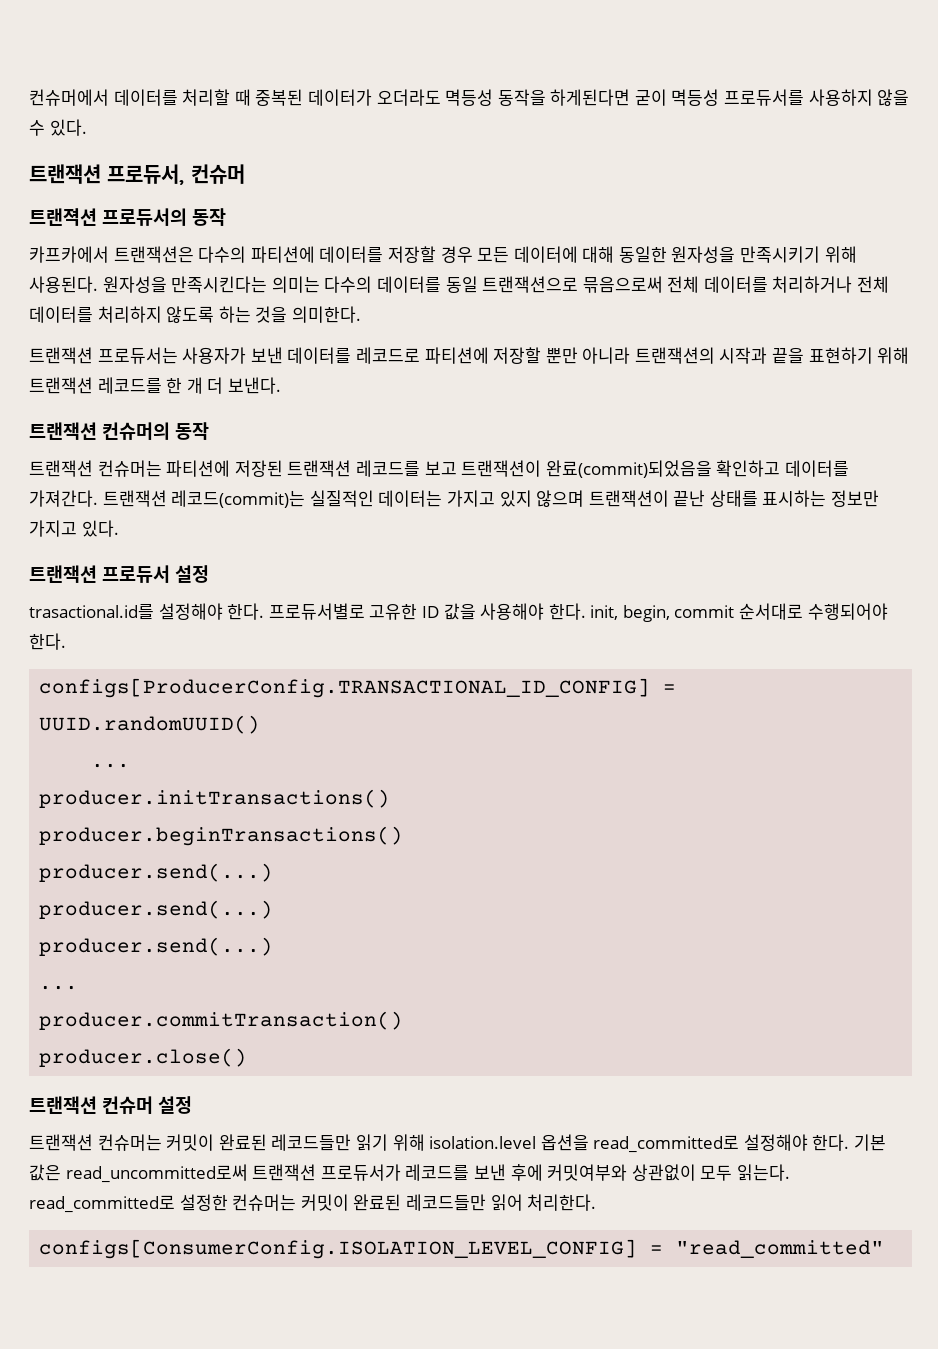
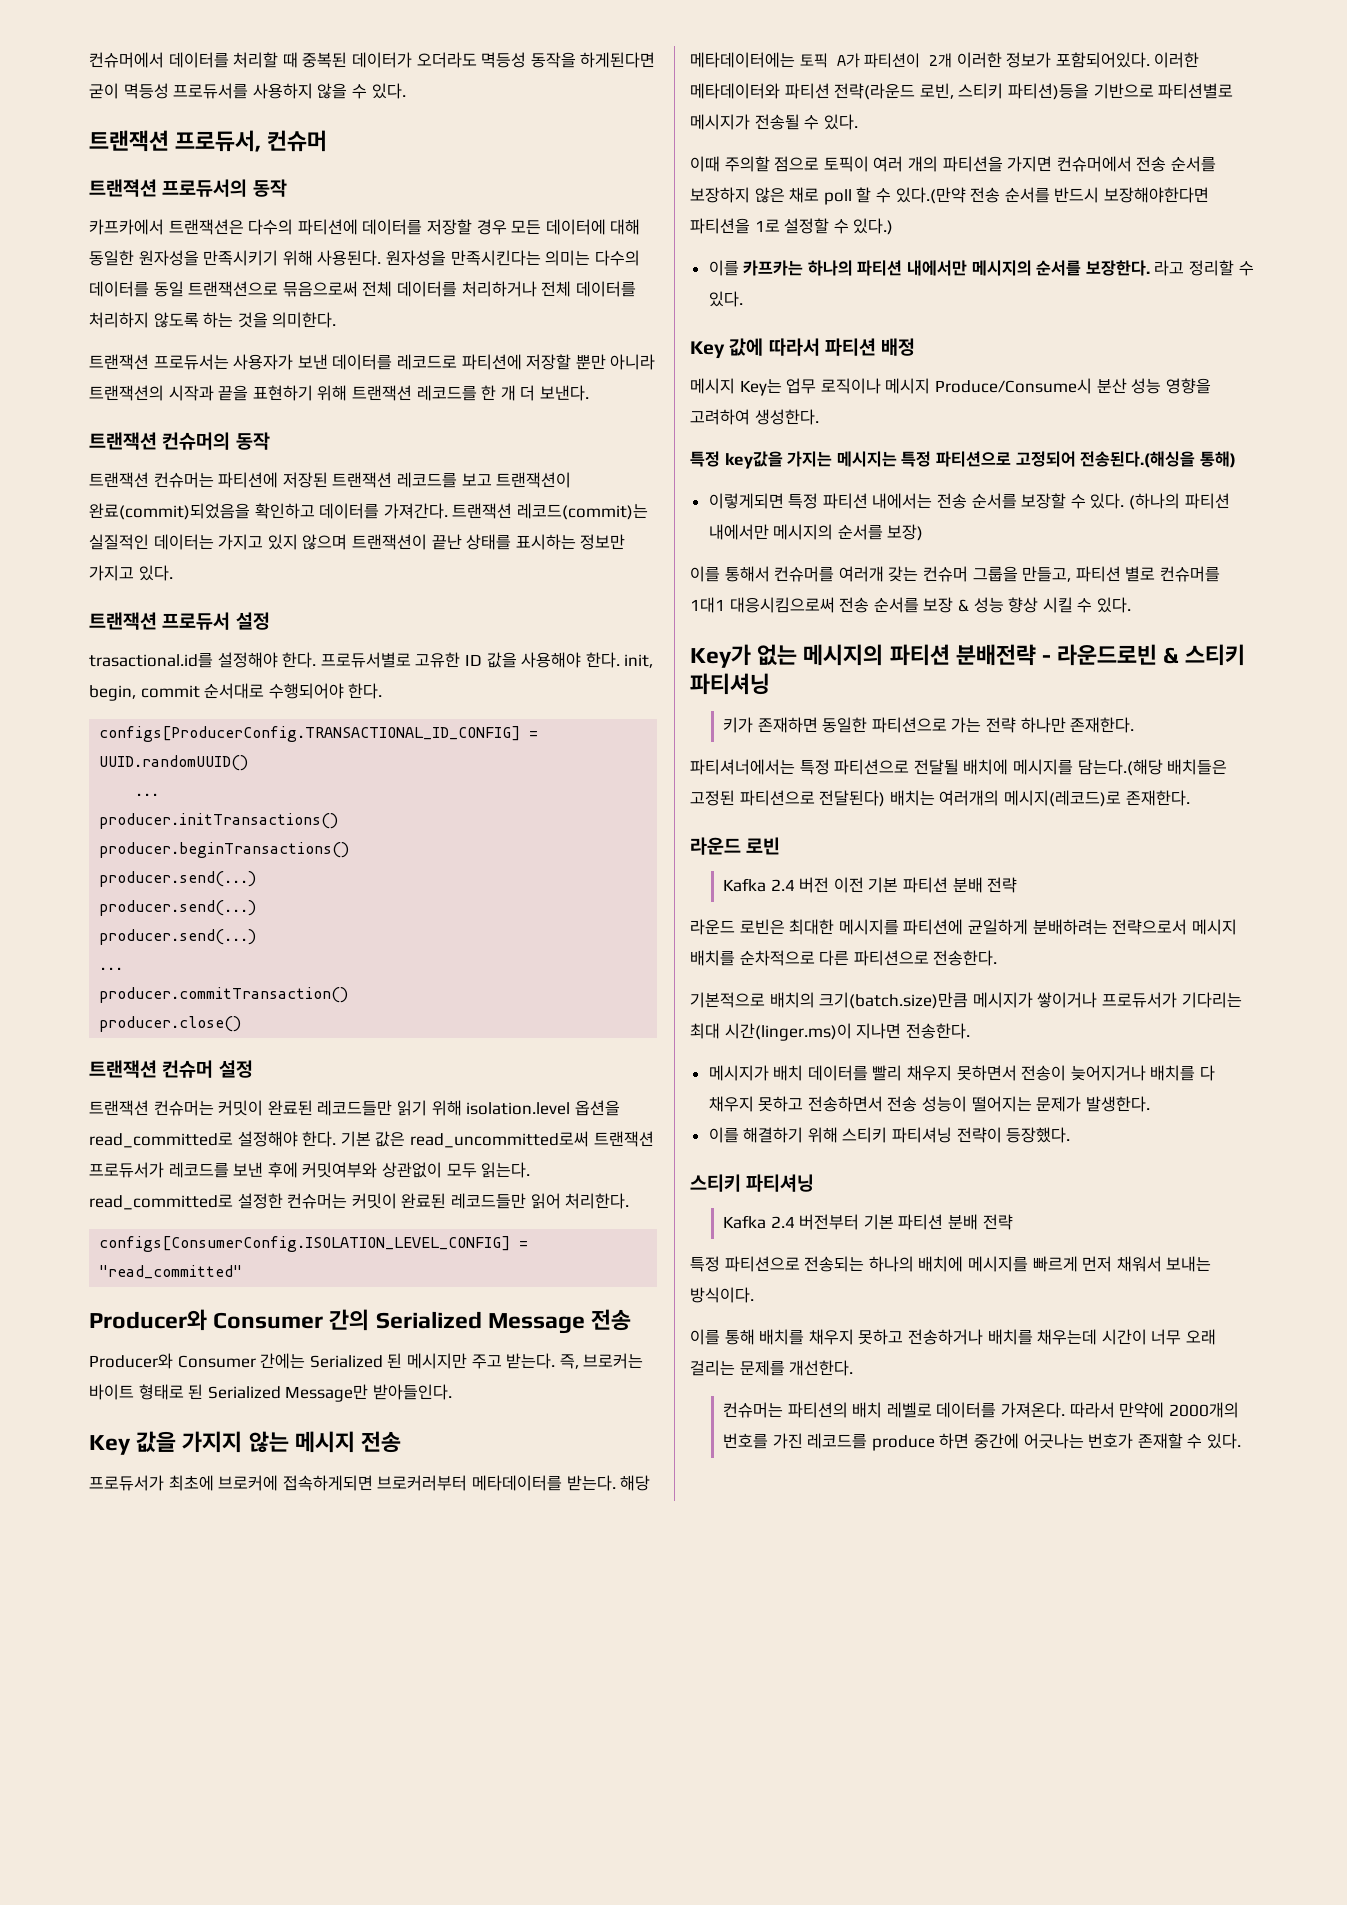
(885, 1249) none -> [89,1309,632,1334] [89,1353,644,1369] [89,1384,452,1402] [89,1431,402,1455] [89,1475,651,1491] [690,52,1200,68] [690,83,1234,100] [690,114,858,130] [690,156,1216,172] [690,187,1209,205] [690,218,894,235] [708,260,1254,276] [708,291,743,307] [690,338,916,359] [690,378,1211,396] [690,409,819,425] [690,451,1236,469] [708,493,1230,510] [708,524,924,541] [690,566,1220,582] [690,597,1131,613] [690,644,1245,668] [690,673,770,695] [723,717,1135,733] [690,759,1228,776] [690,790,1190,807] [690,837,781,855] [723,877,1018,893] [690,919,1237,935] [690,950,998,966] [690,992,1242,1009] [690,1023,970,1041] [708,1065,1216,1081] [708,1096,1150,1112] [708,1127,1071,1143] [690,1174,815,1192] [723,1214,1013,1230] [690,1256,1212,1272] [690,1287,754,1303] [690,1329,1216,1345] [690,1360,854,1376] [723,1402,1239,1418] [723,1433,1241,1451] // Producer와 Consumer 간의 Serialized Message 전송 // Producer와 Consumer 간에는 Serialized 된 메시지만 주고 받는다. 즉, 브로커는 바이트 형태로 된 Serialized Message만 받아들인다. // Key 값을 가지지 않는 메시지 전송 // 프로듀서가 최초에 브로커에 접속하게되면 브로커러부터 메타데이터를 받는다. 해당 메타데이터에는 토픽 A가 파티션이 2개 이러한 정보가 포함되어있다. 이러한 메타데이터와 파티션 전략(라운드 로빈, 스티키 파티션)등을 기반으로 파티션별로 메시지가 전송될 수 있다. // 이때 주의할 점으로 토픽이 여러 개의 파티션을 가지면 컨슈머에서 전송 순서를 보장하지 않은 채로 poll 할 수 있다.(만약 전송 순서를 반드시 보장해야한다면 파티션을 1로 설정할 수 있다.) // 이를 카프카는 하나의 파티션 내에서만 메시지의 순서를 보장한다. 라고 정리할 수 있다. // Key 값에 따라서 파티션 배정 // 메시지 Key는 업무 로직이나 메시지 Produce/Consume시 분산 성능 영향을 고려하여 생성한다. // 특정 key값을 가지는 메시지는 특정 파티션으로 고정되어 전송된다.(해싱을 통해) // 이렇게되면 특정 파티션 내에서는 전송 순서를 보장할 수 있다. (하나의 파티션 내에서만 메시지의 순서를 보장) // 이를 통해서 컨슈머를 여러개 갖는 컨슈머 그룹을 만들고, 파티션 별로 컨슈머를 1대1 대응시킴으로써 전송 순서를 보장 & 성능 향상 시킬 수 있다. // Key가 없는 메시지의 파티션 분배전략 - 라운드로빈 & 스티키 파티셔닝 // 키가 존재하면 동일한 파티션으로 가는 전략 하나만 존재한다. // 파티셔너에서는 특정 파티션으로 전달될 배치에 메시지를 담는다.(해당 배치들은 고정된 파티션으로 전달된다) 배치는 여러개의 메시지(레코드)로 존재한다. // 라운드 로빈 // Kafka 2.4 버전 이전 기본 파티션 분배 전략 // 라운드 로빈은 최대한 메시지를 파티션에 균일하게 분배하려는 전략으로서 메시지 배치를 순차적으로 다른 파티션으로 전송한다. // 기본적으로 배치의 크기(batch.size)만큼 메시지가 쌓이거나 프로듀서가 기다리는 최대 시간(linger.ms)이 지나면 전송한다. // 메시지가 배치 데이터를 빨리 채우지 못하면서 전송이 늦어지거나 배치를 다 채우지 못하고 전송하면서 전송 성능이 떨어지는 문제가 발생한다. // 이를 해결하기 위해 스티키 파티셔닝 전략이 등장했다. // 스티키 파티셔닝 // Kafka 2.4 버전부터 기본 파티션 분배 전략 // 특정 파티션으로 전송되는 하나의 배치에 메시지를 빠르게 먼저 채워서 보내는 방식이다. // 이를 통해 배치를 채우지 못하고 전송하거나 배치를 채우는데 시간이 너무 오래 걸리는 문제를 개선한다. // 컨슈머는 파티션의 배치 레벨로 데이터를 가져온다. 따라서 만약에 2000개의 번호를 가진 레코드를 produce 하면 중간에 어긋나는 번호가 존재할 수 있다.

